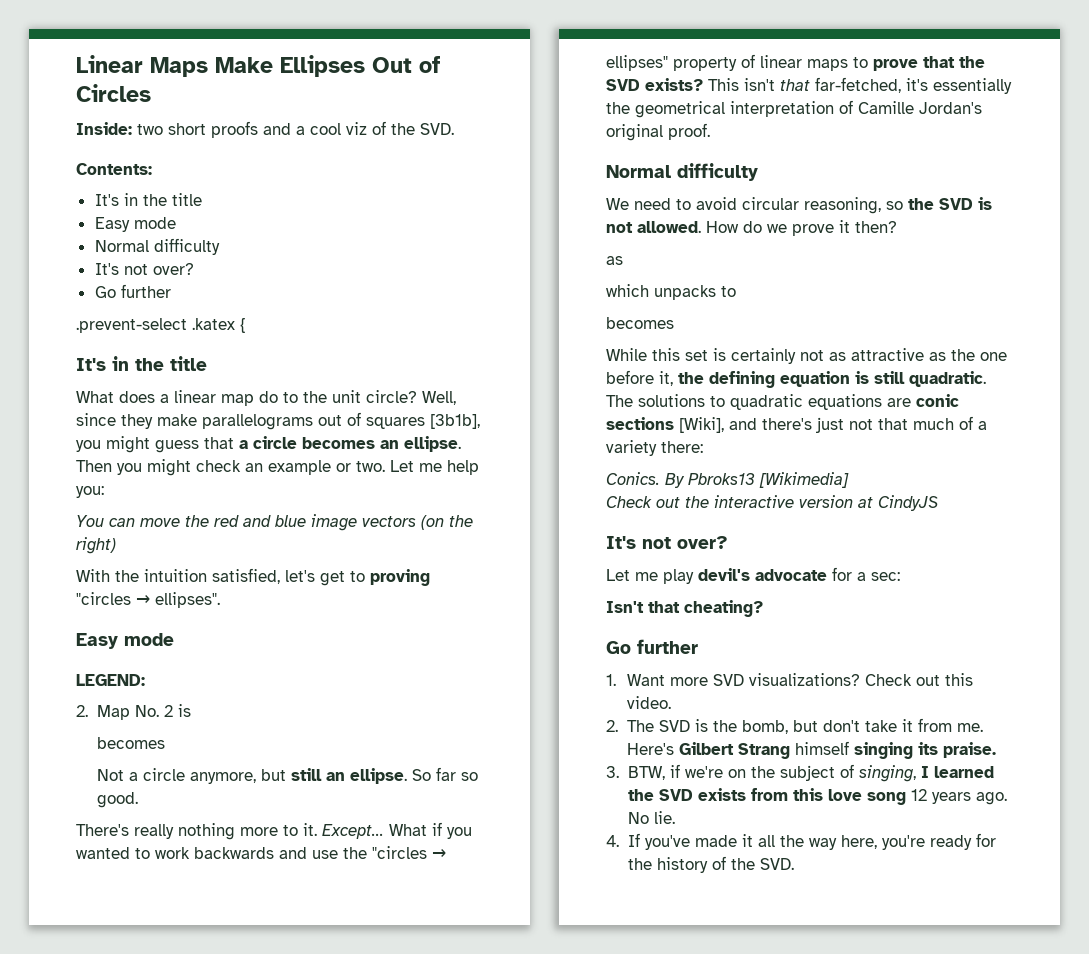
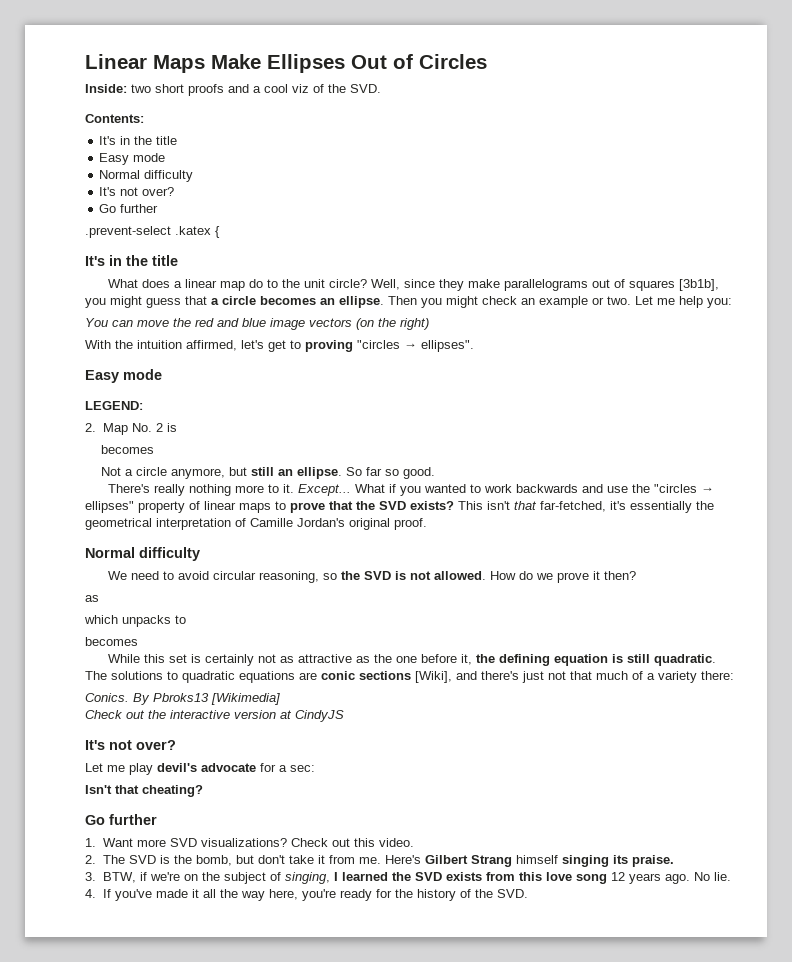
[212,568,280,584] satisfied, -> [186,340,237,351] affirmed,

